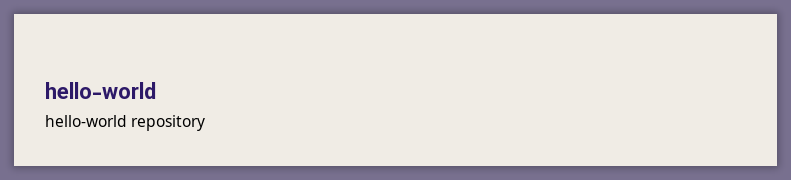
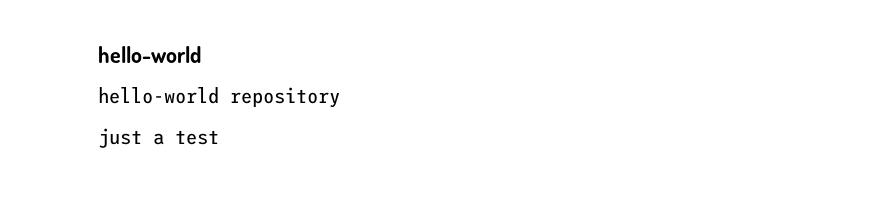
(206, 123) none -> [98,128,219,148] // just a test

